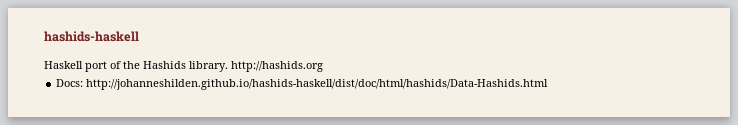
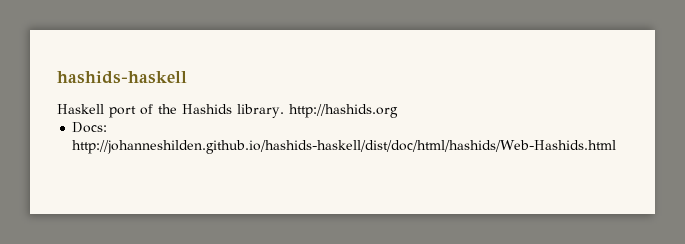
[86,79,549,90] http://johanneshilden.github.io/hashids-haskell/dist/doc/html/hashids/Data-Hashids.html -> [72,140,617,154] http://johanneshilden.github.io/hashids-haskell/dist/doc/html/hashids/Web-Hashids.html

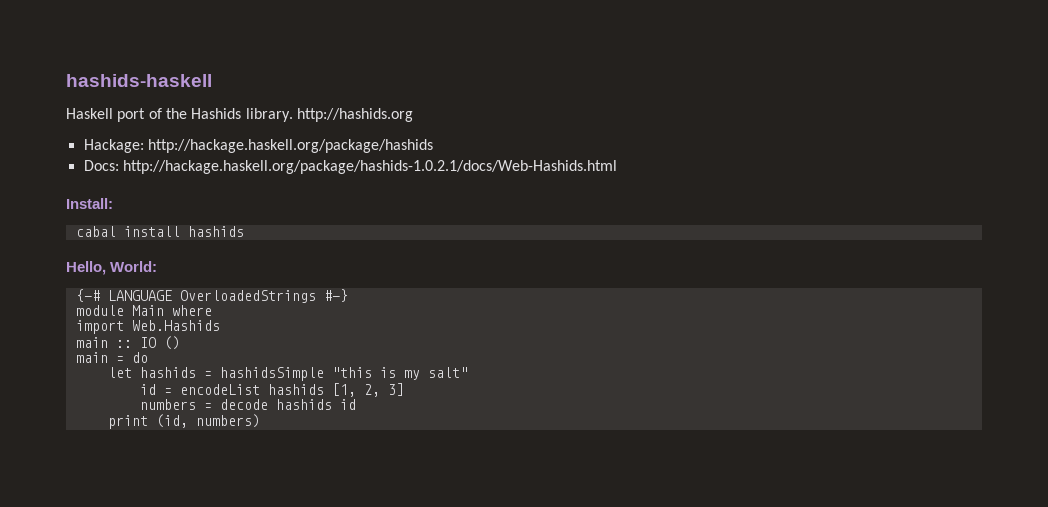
(398, 111) none -> [83,139,433,153] // Hackage: http://hackage.haskell.org/package/hashids
[72,140,617,154] http://johanneshilden.github.io/hashids-haskell/dist/doc/html/hashids/Web-Hashids.html -> [122,160,617,174] [66,198,113,209] [75,226,244,237] [66,261,158,275] [75,289,348,303] [75,305,212,316] [75,320,220,334] [75,336,180,350] [75,352,148,363] [107,367,468,381] [139,383,404,397] [139,399,356,410] [107,414,260,429] http://hackage.haskell.org/package/hashids-1.0.2.1/docs/Web-Hashids.html // Install: // cabal install hashids // Hello, World: // {-# LANGUAGE OverloadedStrings #-} // module Main where // import Web.Hashids // main :: IO () // main = do // let hashids = hashidsSimple "this is my salt" // id = encodeList hashids [1, 2, 3] // numbers = decode hashids id // print (id, numbers)

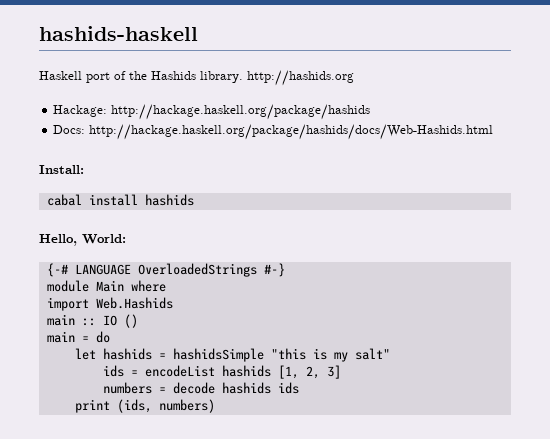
[122,160,617,174] http://hackage.haskell.org/package/hashids-1.0.2.1/docs/Web-Hashids.html -> [89,124,494,140] http://hackage.haskell.org/package/hashids/docs/Web-Hashids.html
[139,384,156,395] id -> [102,365,124,377] ids
[339,399,356,410] id -> [277,382,299,394] ids
[155,414,188,428] (id, -> [116,399,152,413] (ids,

